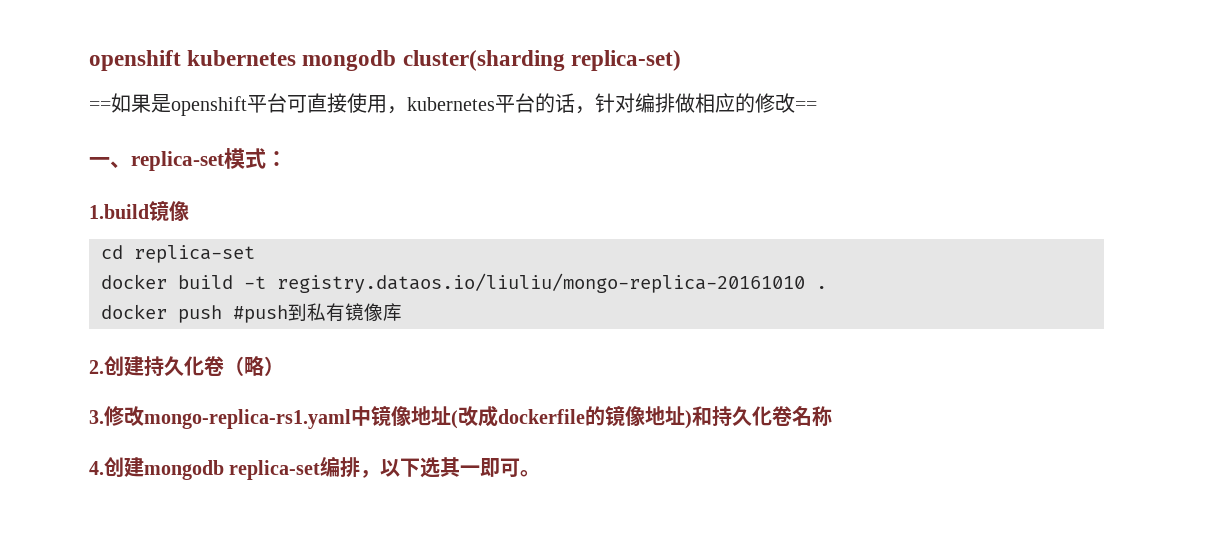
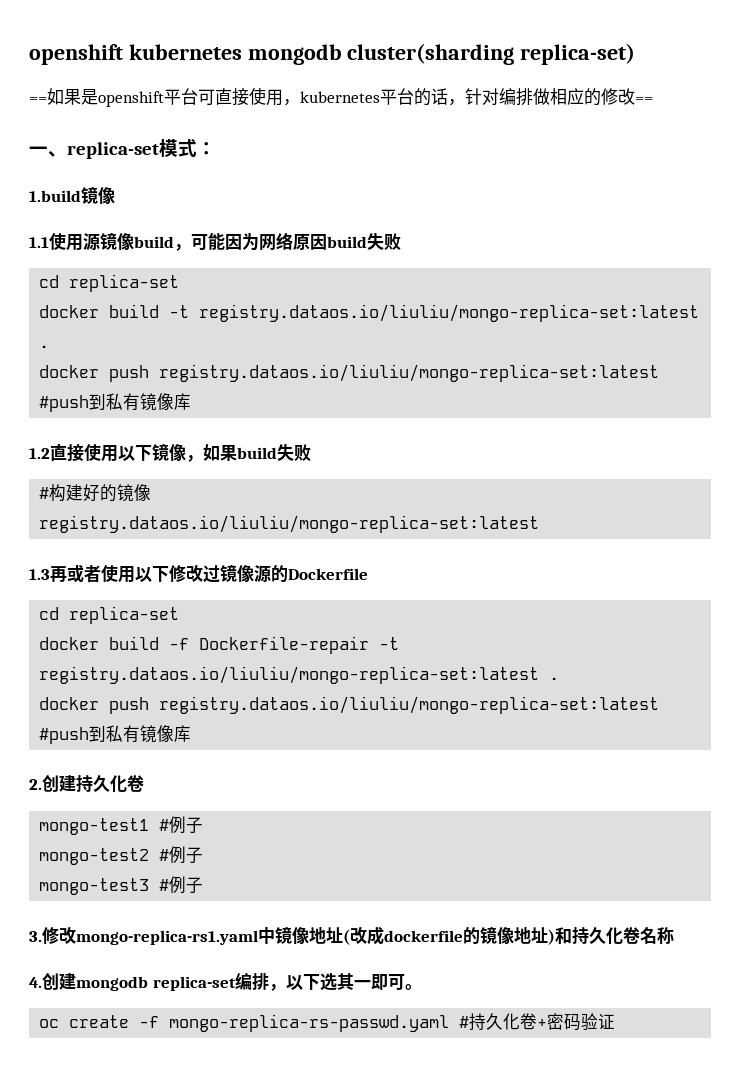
(189, 211) none -> [29,232,401,251] // 1.1使用源镜像build，可能因为网络原因build失败
[277,273,827,293] [101,304,222,323] registry.dataos.io/liuliu/mongo-replica-20161010 . // docker push -> [199,304,700,322] [39,345,50,348] [39,364,660,382] [39,393,192,412] [29,443,311,462] [39,484,152,502] [39,515,540,533] [29,564,368,583] [39,606,180,624] [39,636,400,654] [39,666,560,684] [39,696,660,714] registry.dataos.io/liuliu/mongo-replica-set:latest . // docker push registry.dataos.io/liuliu/mongo-replica-set:latest #push到私有镜像库 // 1.2直接使用以下镜像，如果build失败 // #构建好的镜像 // registry.dataos.io/liuliu/mongo-replica-set:latest // 1.3再或者使用以下修改过镜像源的Dockerfile // cd replica-set // docker build -f Dockerfile-repair -t registry.dataos.io/liuliu/mongo-replica-set:latest . // docker push registry.dataos.io/liuliu/mongo-replica-set:latest
[224,355,284,376] （略） -> [39,816,204,835] [39,846,204,865] [39,876,204,895] // mongo-test1 #例子 // mongo-test2 #例子 // mongo-test3 #例子
(541, 473) none -> [39,1013,616,1032] // oc create -f mongo-replica-rs-passwd.yaml #持久化卷+密码验证

